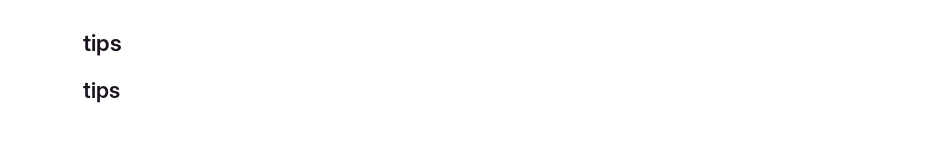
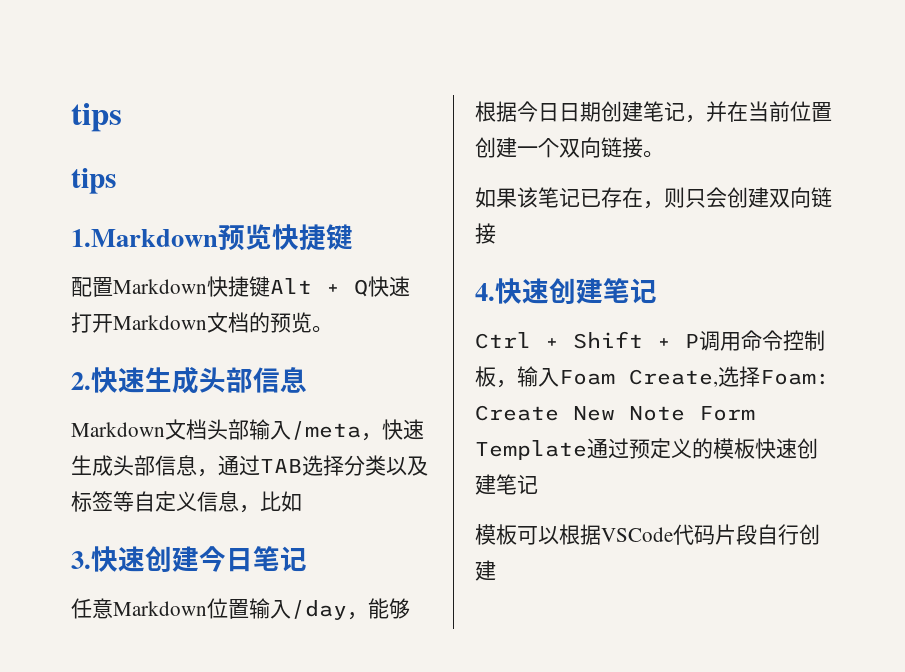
(120, 92) none -> [71,224,353,251] [71,276,410,297] [71,312,333,333] [71,367,307,394] [71,419,424,441] [71,455,428,477] [71,491,302,513] [71,546,307,572] [71,598,410,620] [475,101,832,123] [475,137,664,158] [475,187,832,209] [475,223,496,244] [475,278,657,304] [475,330,825,351] [475,366,830,388] [475,405,755,421] [475,438,818,460] [475,474,538,495] [475,524,820,545] [475,560,496,581] // 1.Markdown预览快捷键 // 配置Markdown快捷键Alt + Q快速打开Markdown文档的预览。 // 2.快速生成头部信息 // Markdown文档头部输入/meta，快速生成头部信息，通过TAB选择分类以及标签等自定义信息，比如 // 3.快速创建今日笔记 // 任意Markdown位置输入/day，能够根据今日日期创建笔记，并在当前位置创建一个双向链接。 // 如果该笔记已存在，则只会创建双向链接 // 4.快速创建笔记 // Ctrl + Shift + P调用命令控制板，输入Foam Create,选择Foam: Create New Note Form Template通过预定义的模板快速创建笔记 // 模板可以根据VSCode代码片段自行创建

